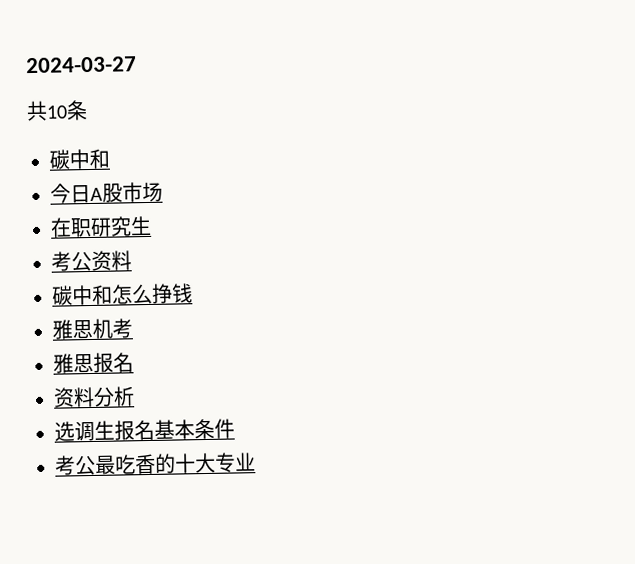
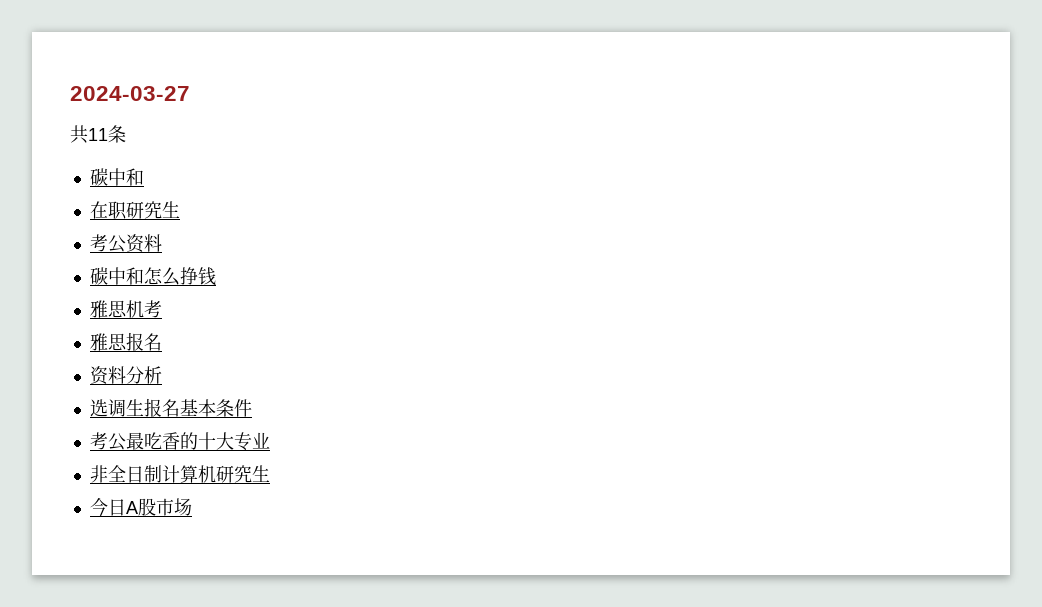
[46,105,68,119] 10 -> [88,128,108,141] 11
[50,181,163,204] // 今日A股市场 -> (144, 177) none
(256, 462) none -> [89,465,270,483] [89,498,192,517] // 非全日制计算机研究生 // 今日A股市场

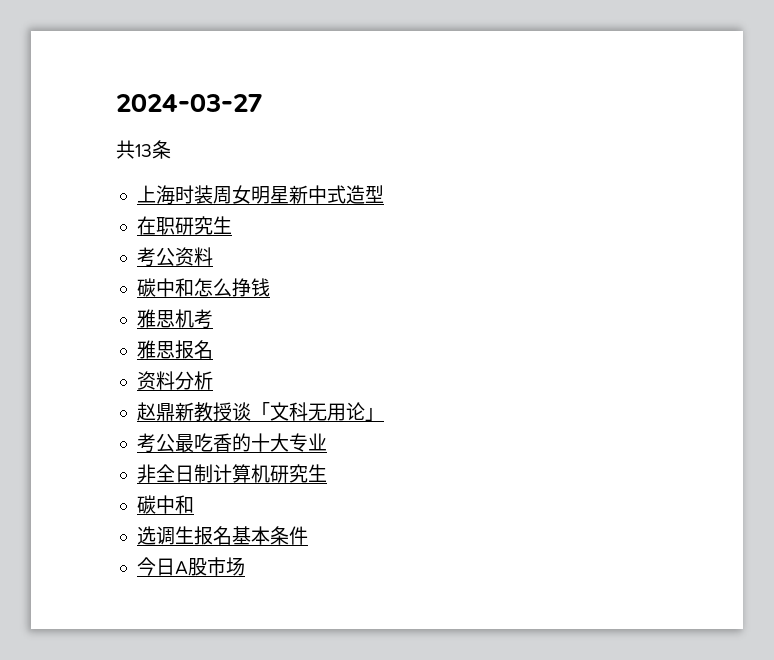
[88,128,108,141] 11 -> [135,144,152,157] 13
[89,168,144,186] 碳中和 -> [136,185,384,205] 上海时装周女明星新中式造型
[89,398,252,417] 选调生报名基本条件 -> [136,402,384,422] 赵鼎新教授谈「文科无用论」
(270, 473) none -> [136,495,194,514] [136,526,308,545] // 碳中和 // 选调生报名基本条件

